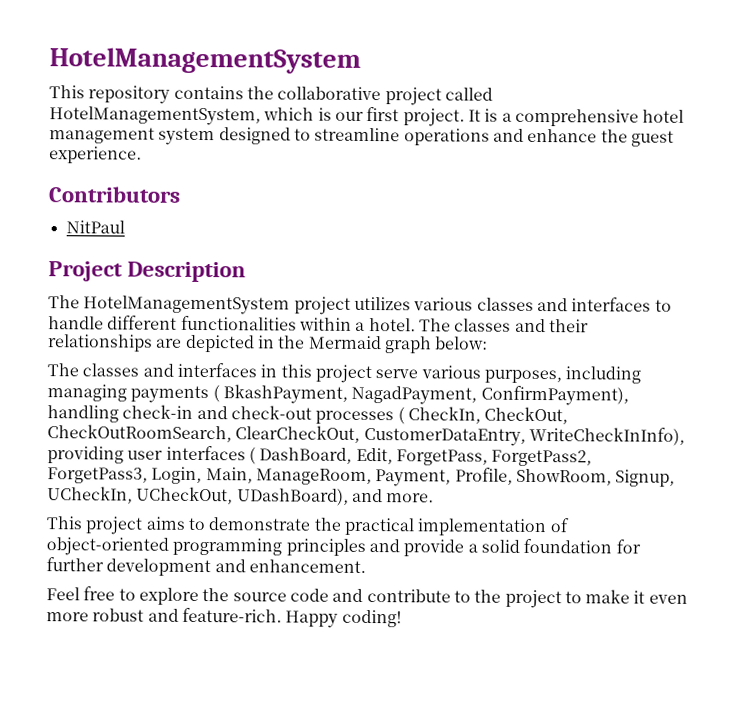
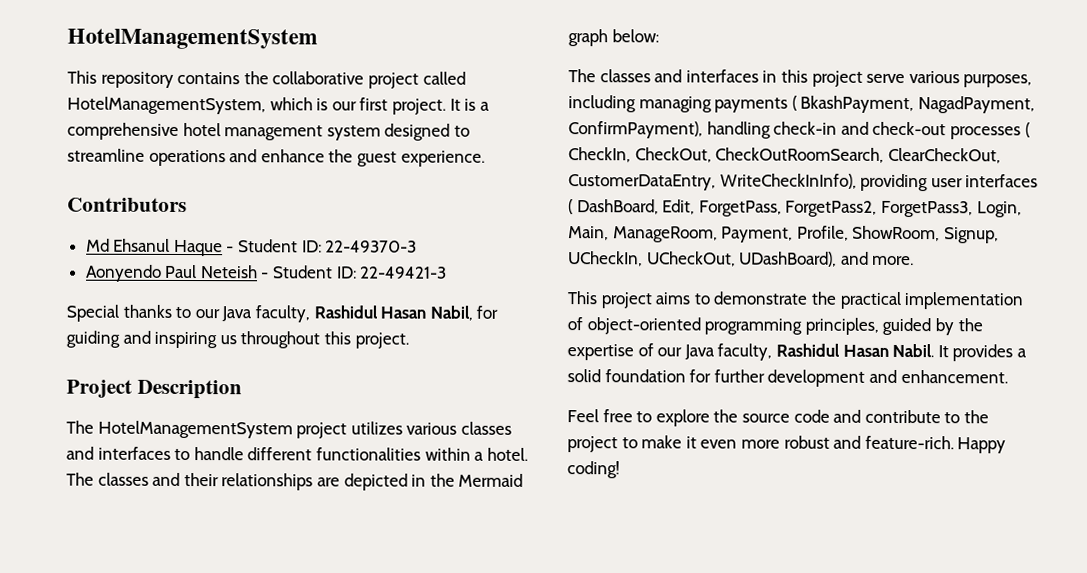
[65,220,125,234] NitPaul -> [85,238,418,257] [85,264,448,282] [66,304,499,323] [66,330,409,349] Md Ehsanul Haque - Student ID: 22-49370-3 // Aonyendo Paul Neteish - Student ID: 22-49421-3 // Special thanks to our Java faculty, Rashidul Hasan Nabil, for guiding and inspiring us throughout this project.
[285,538,465,557] principles and provide -> [804,317,983,336] [567,343,1014,362] principles, guided by the expertise of our Java faculty, Rashidul Hasan Nabil. It provides

